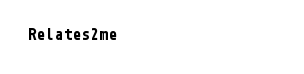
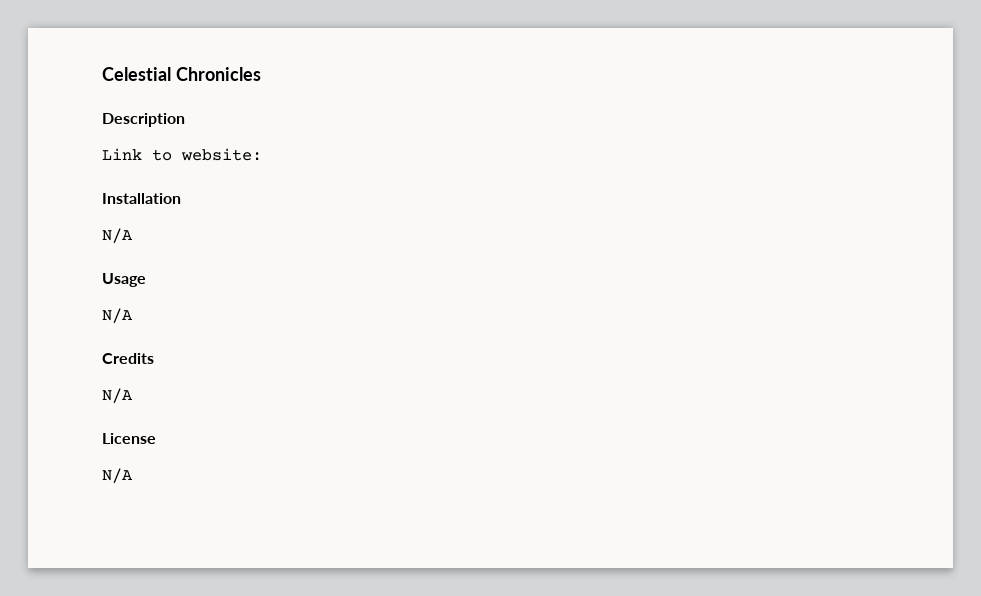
[27,28,117,40] Relates2me -> [102,67,261,81] [102,113,185,127] [102,148,262,161] [102,193,181,204] [102,228,133,243] [102,273,146,287] [102,308,133,323] [102,353,154,364] [102,388,133,403] [102,433,156,444] [102,468,133,483] Celestial Chronicles // Description // Link to website: // Installation // N/A // Usage // N/A // Credits // N/A // License // N/A

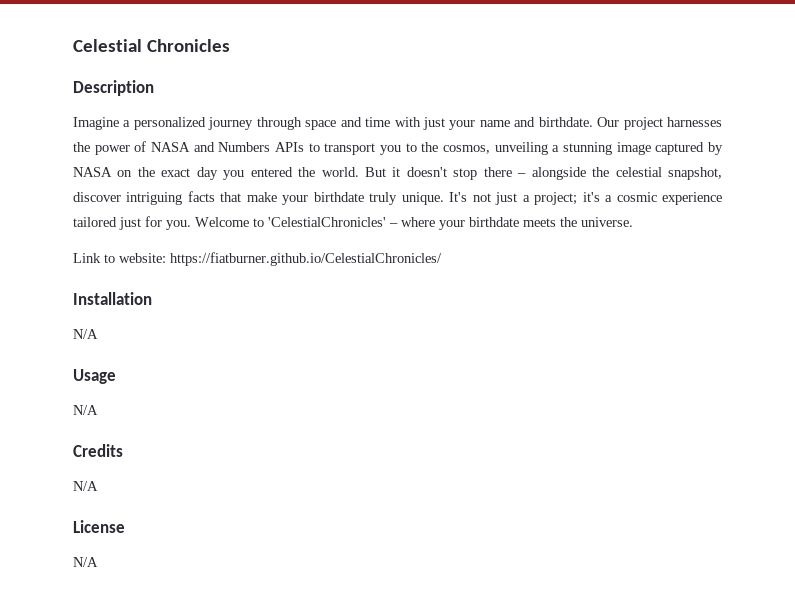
(185, 120) none -> [73,117,722,130] [73,141,723,155] [73,167,723,180] [73,191,723,205] [73,216,633,230] // Imagine a personalized journey through space and time with just your name and birthdate. Our project harnesses the power of NASA and Numbers APIs to transport you to the cosmos, unveiling a stunning image captured by NASA on the exact day you entered the world. But it doesn't stop there – alongside the celestial snapshot, discover intriguing facts that make your birthdate truly unique. It's not just a project; it's a cosmic experience tailored just for you. Welcome to 'CelestialChronicles' – where your birthdate meets the universe.
(262, 154) none -> [170,252,442,266] https://fiatburner.github.io/CelestialChronicles/

